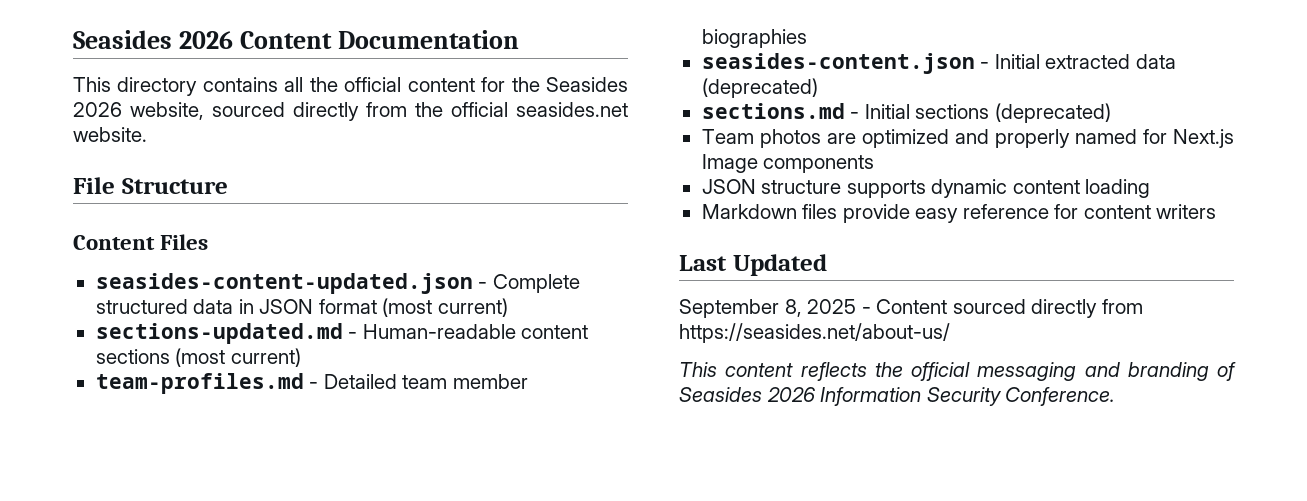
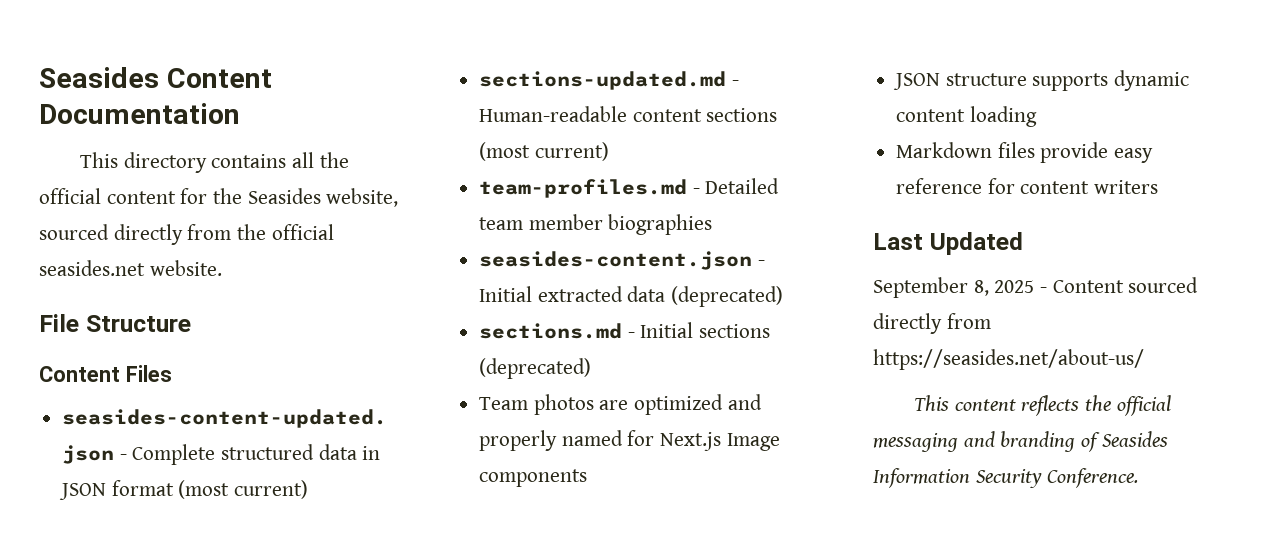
[73,30,233,49] Seasides 2026 -> [39,67,159,88] Seasides
[73,102,122,117] 2026 -> (321, 196) none
[766,387,816,402] 2026 -> (1168, 439) none

